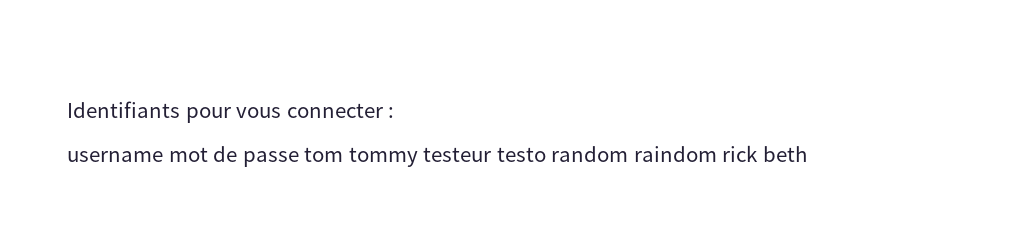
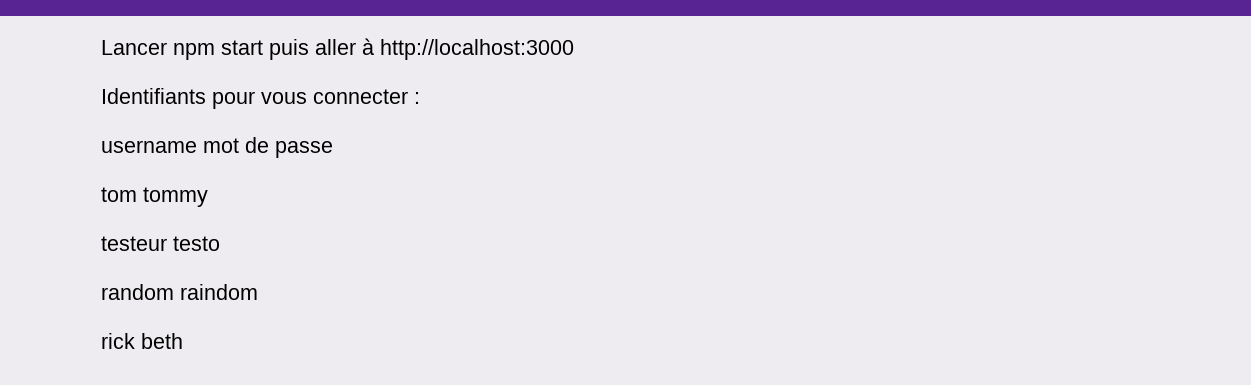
(67, 109) none -> [101,38,574,60] Lancer npm start puis aller à http://localhost:3000 //
(299, 159) none -> (333, 149) //
(418, 157) none -> (208, 197) //
(546, 154) none -> (220, 243) //
(717, 154) none -> (258, 292) //

